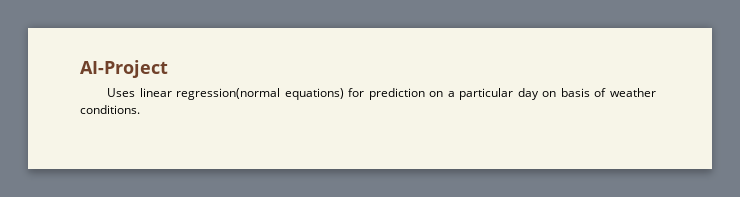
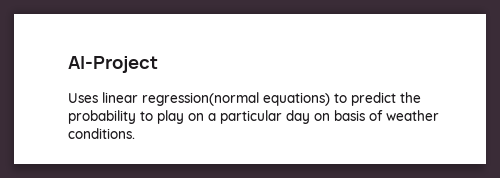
[348,88,425,100] for prediction -> [334,92,421,106] [68,110,184,124] to predict the probability to play

